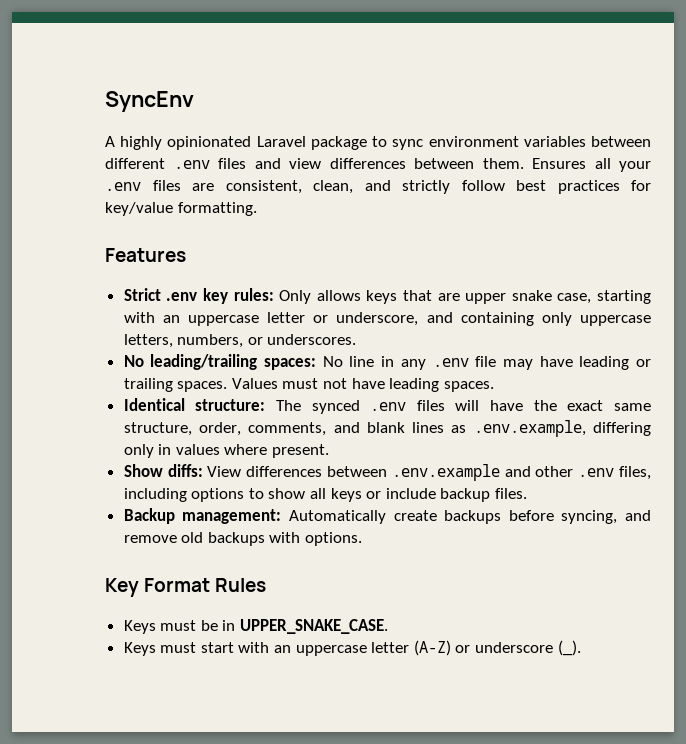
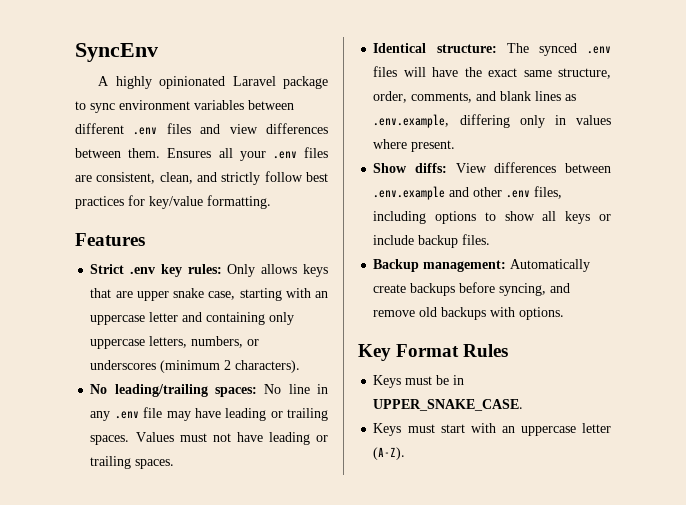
[313,312,419,326] or underscore, -> (179, 317) none
[267,334,357,345] underscores. -> [90,360,301,373] underscores (minimum 2 characters).
(440, 385) none -> [316,435,328,442] [90,456,132,469] or trailing
[413,640,581,656] (A-Z) or underscore (_). -> [373,447,406,460] (A-Z).

